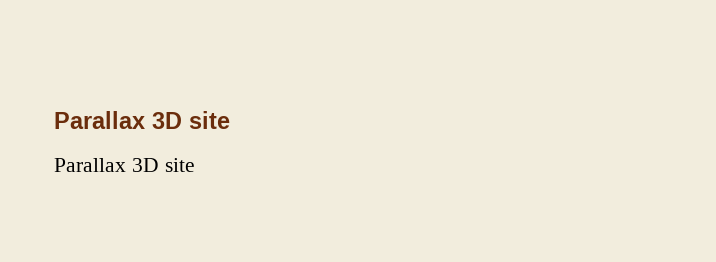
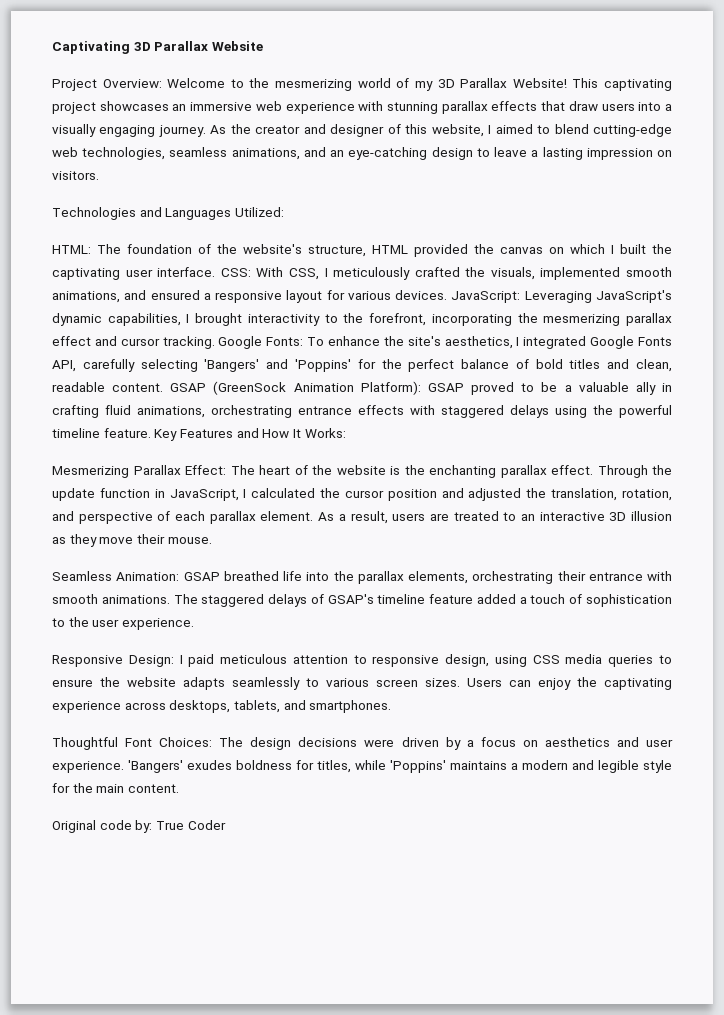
[54,111,230,129] [54,158,195,172] Parallax 3D site // Parallax 3D site -> [52,41,263,54] [52,78,673,91] [52,101,672,114] [52,124,672,137] [52,147,672,160] [52,171,99,180] [52,207,284,220] [52,244,672,257] [52,267,672,280] [52,290,672,303] [52,313,673,326] [52,336,672,349] [52,359,673,372] [52,381,672,395] [52,405,672,418] [52,428,346,441] [52,465,672,478] [52,488,673,501] [52,511,672,524] [52,534,212,547] [52,571,672,584] [52,594,672,607] [52,617,194,630] [52,654,672,667] [52,677,672,690] [52,700,392,713] [52,737,673,750] [52,760,672,773] [52,783,179,793] [52,820,226,833] Captivating 3D Parallax Website // Project Overview: Welcome to the mesmerizing world of my 3D Parallax Website! This captivating project showcases an immersive web experience with stunning parallax effects that draw users into a visually engaging journey. As the creator and designer of this website, I aimed to blend cutting-edge web technologies, seamless animations, and an eye-catching design to leave a lasting impression on visitors. // Technologies and Languages Utilized: // HTML: The foundation of the website's structure, HTML provided the canvas on which I built the captivating user interface. CSS: With CSS, I meticulously crafted the visuals, implemented smooth animations, and ensured a responsive layout for various devices. JavaScript: Leveraging JavaScript's dynamic capabilities, I brought interactivity to the forefront, incorporating the mesmerizing parallax effect and cursor tracking. Google Fonts: To enhance the site's aesthetics, I integrated Google Fonts API, carefully selecting 'Bangers' and 'Poppins' for the perfect balance of bold titles and clean, readable content. GSAP (GreenSock Animation Platform): GSAP proved to be a valuable ally in crafting fluid animations, orchestrating entrance effects with staggered delays using the powerful timeline feature. Key Features and How It Works: // Mesmerizing Parallax Effect: The heart of the website is the enchanting parallax effect. Through the update function in JavaScript, I calculated the cursor position and adjusted the translation, rotation, and perspective of each parallax element. As a result, users are treated to an interactive 3D illusion as they move their mouse. // Seamless Animation: GSAP breathed life into the parallax elements, orchestrating their entrance with smooth animations. The staggered delays of GSAP's timeline feature added a touch of sophistication to the user experience. // Responsive Design: I paid meticulous attention to responsive design, using CSS media queries to ensure the website adapts seamlessly to various screen sizes. Users can enjoy the captivating experience across desktops, tablets, and smartphones. // Thoughtful Font Choices: The design decisions were driven by a focus on aesthetics and user experience. 'Bangers' exudes boldness for titles, while 'Poppins' maintains a modern and legible style for the main content. // Original code by: True Coder

